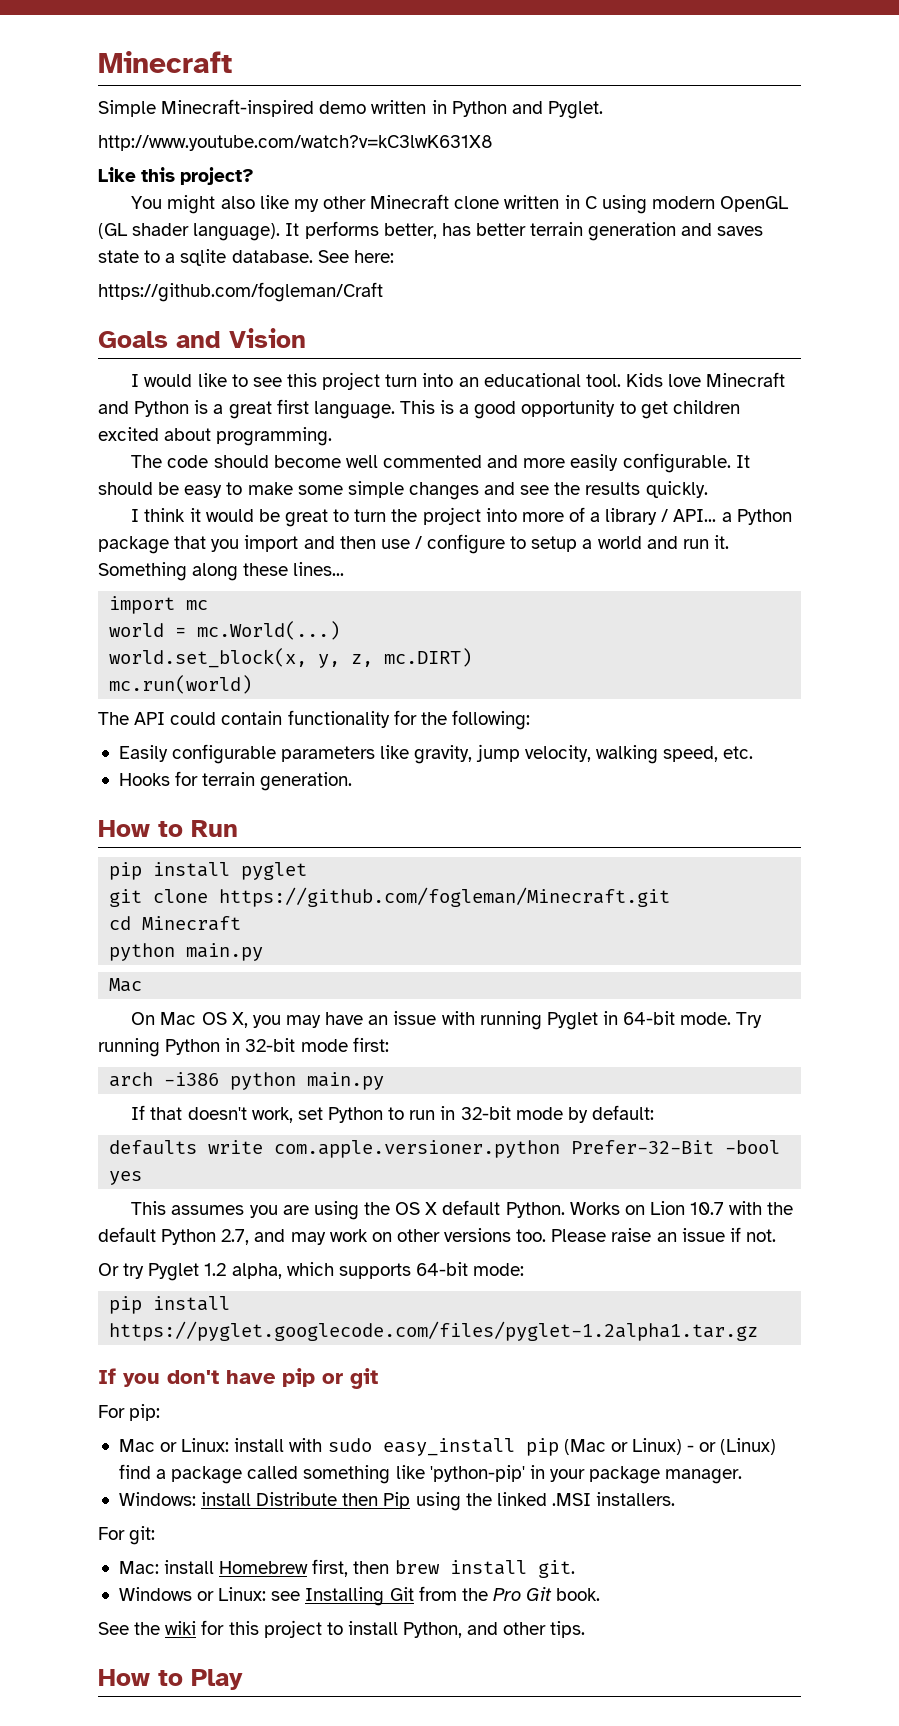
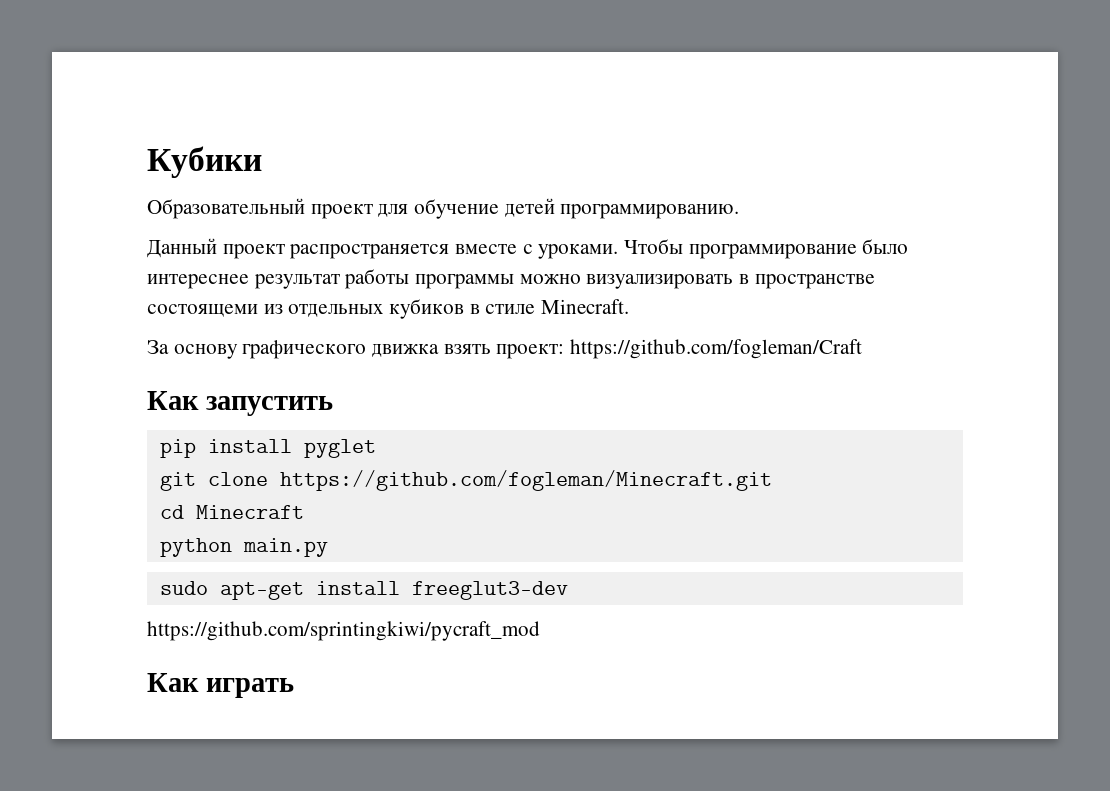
[98,51,232,73] [98,99,603,119] [98,135,493,151] [98,167,255,185] [131,194,790,214] [98,221,764,241] [98,249,394,266] [98,282,383,302] [98,328,306,348] [131,372,786,390] [98,399,740,419] [98,427,333,446] [131,453,750,473] [98,481,708,500] [131,507,792,527] [98,534,729,554] [98,562,345,581] [109,596,209,614] [109,621,341,640] [109,648,473,668] [109,675,253,694] [98,710,530,730] [118,744,754,764] [118,771,353,791] [98,820,238,837] Minecraft // Simple Minecraft-inspired demo written in Python and Pyglet. // http://www.youtube.com/watch?v=kC3lwK631X8 // Like this project? // You might also like my other Minecraft clone written in C using modern OpenGL (GL shader language). It performs better, has better terrain generation and saves state to a sqlite database. See here: // https://github.com/fogleman/Craft // Goals and Vision // I would like to see this project turn into an educational tool. Kids love Minecraft and Python is a great first language. This is a good opportunity to get children excited about programming. // The code should become well commented and more easily configurable. It should be easy to make some simple changes and see the results quickly. // I think it would be great to turn the project into more of a library / API... a Python package that you import and then use / configure to setup a world and run it. Something along these lines... // import mc // world = mc.World(...) // world.set_block(x, y, z, mc.DIRT) // mc.run(world) // The API could contain functionality for the following: // Easily configurable parameters like gravity, jump velocity, walking speed, etc. // Hooks for terrain generation. // How to Run -> [147,146,262,178] [147,198,740,219] [147,238,909,259] [147,269,875,289] [147,299,630,319] [147,339,863,359] [147,391,333,416] Кубики // Образовательный проект для обучение детей программированию. // Данный проект распространяется вместе с уроками. Чтобы программирование было интереснее результат работы программы можно визуализировать в пространстве состоящеми из отдельных кубиков в стиле Minecraft. // За основу графического движка взять проект: https://github.com/fogleman/Craft // Как запустить
[109,978,143,992] [131,1011,763,1030] [98,1037,389,1057] [109,1072,385,1090] [131,1105,654,1123] [109,1140,781,1158] [109,1171,143,1185] [131,1200,794,1220] [98,1227,776,1245] [98,1262,525,1281] [109,1296,231,1314] [109,1321,759,1341] [98,1368,378,1389] [98,1404,161,1421] [118,1438,777,1456] [118,1464,743,1484] [118,1492,676,1511] [98,1526,156,1545] [118,1559,575,1578] [118,1586,601,1606] [98,1620,586,1638] [98,1669,243,1690] Mac // On Mac OS X, you may have an issue with running Pyglet in 64-bit mode. Try running Python in 32-bit mode first: // arch -i386 python main.py // If that doesn't work, set Python to run in 32-bit mode by default: // defaults write com.apple.versioner.python Prefer-32-Bit -bool yes // This assumes you are using the OS X default Python. Works on Lion 10.7 with the default Python 2.7, and may work on other versions too. Please raise an issue if not. // Or try Pyglet 1.2 alpha, which supports 64-bit mode: // pip install https://pyglet.googlecode.com/files/pyglet-1.2alpha1.tar.gz // If you don't have pip or git // For pip: // Mac or Linux: install with sudo easy_install pip (Mac or Linux) - or (Linux) find a package called something like 'python-pip' in your package manager. // Windows: install Distribute then Pip using the linked .MSI installers. // For git: // Mac: install Homebrew first, then brew install git. // Windows or Linux: see Installing Git from the Pro Git book. // See the wiki for this project to install Python, and other tips. // How to Play -> [159,581,568,600] [147,621,540,641] [147,673,294,698] sudo apt-get install freeglut3-dev // https://github.com/sprintingkiwi/pycraft_mod // Как играть

